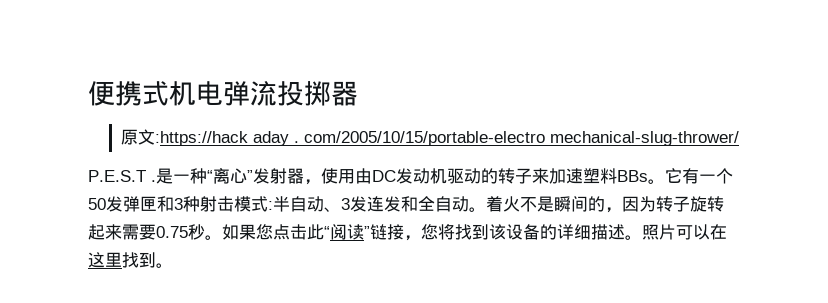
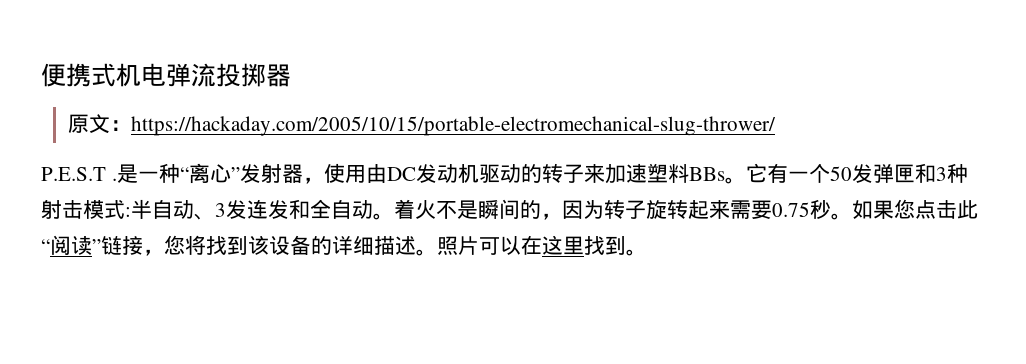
[155,131,740,146] :https://hack aday . com/2005/10/15/portable-electro mechanical-slug-thrower/ -> [109,116,776,136] ：https://hackaday.com/2005/10/15/portable-electromechanical-slug-thrower/

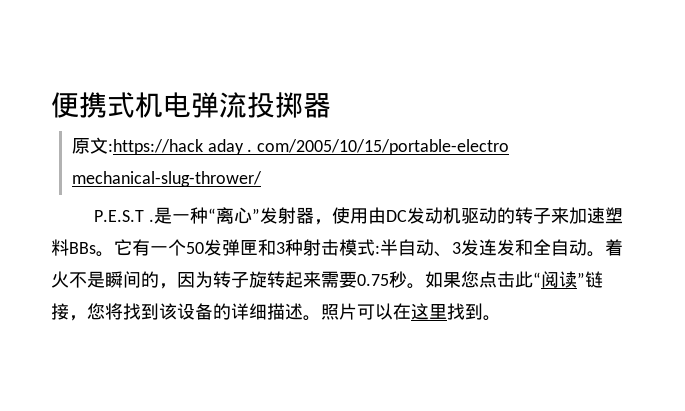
[109,116,776,136] ：https://hackaday.com/2005/10/15/portable-electromechanical-slug-thrower/ -> [107,139,510,155] [71,171,262,187] :https://hack aday . com/2005/10/15/portable-electro mechanical-slug-thrower/

